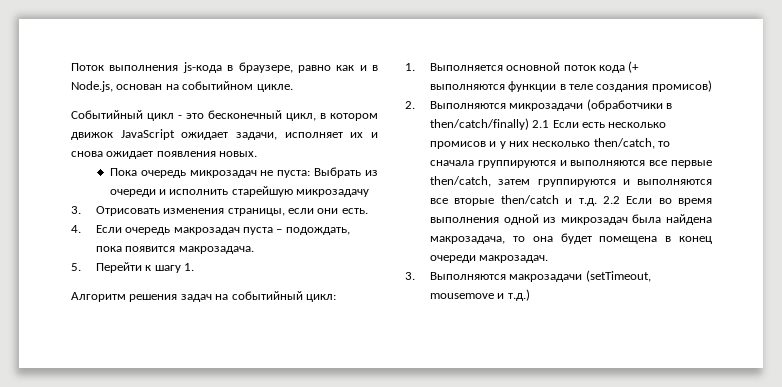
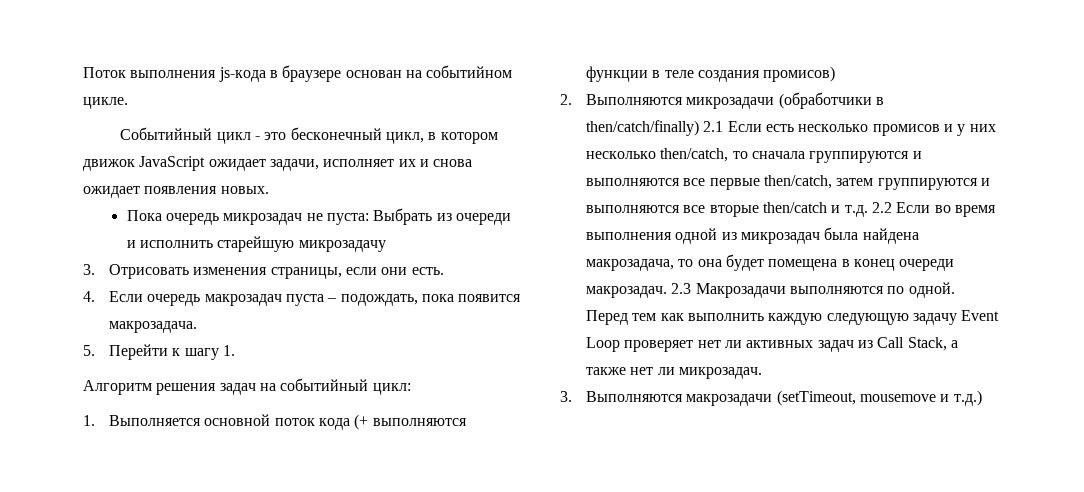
[238,62,378,73] [71,81,113,92] браузере, равно как и в Node.js, -> [282,65,342,82] браузере
(549, 259) none -> [671,282,955,298] [586,310,1000,325] [586,337,959,352] [586,367,763,379] 2.3 Макрозадачи выполняются по одной. Перед тем как выполнить каждую следующую задачу Event Loop проверяет нет ли активных задач из Call Stack, а также нет ли микрозадач.

